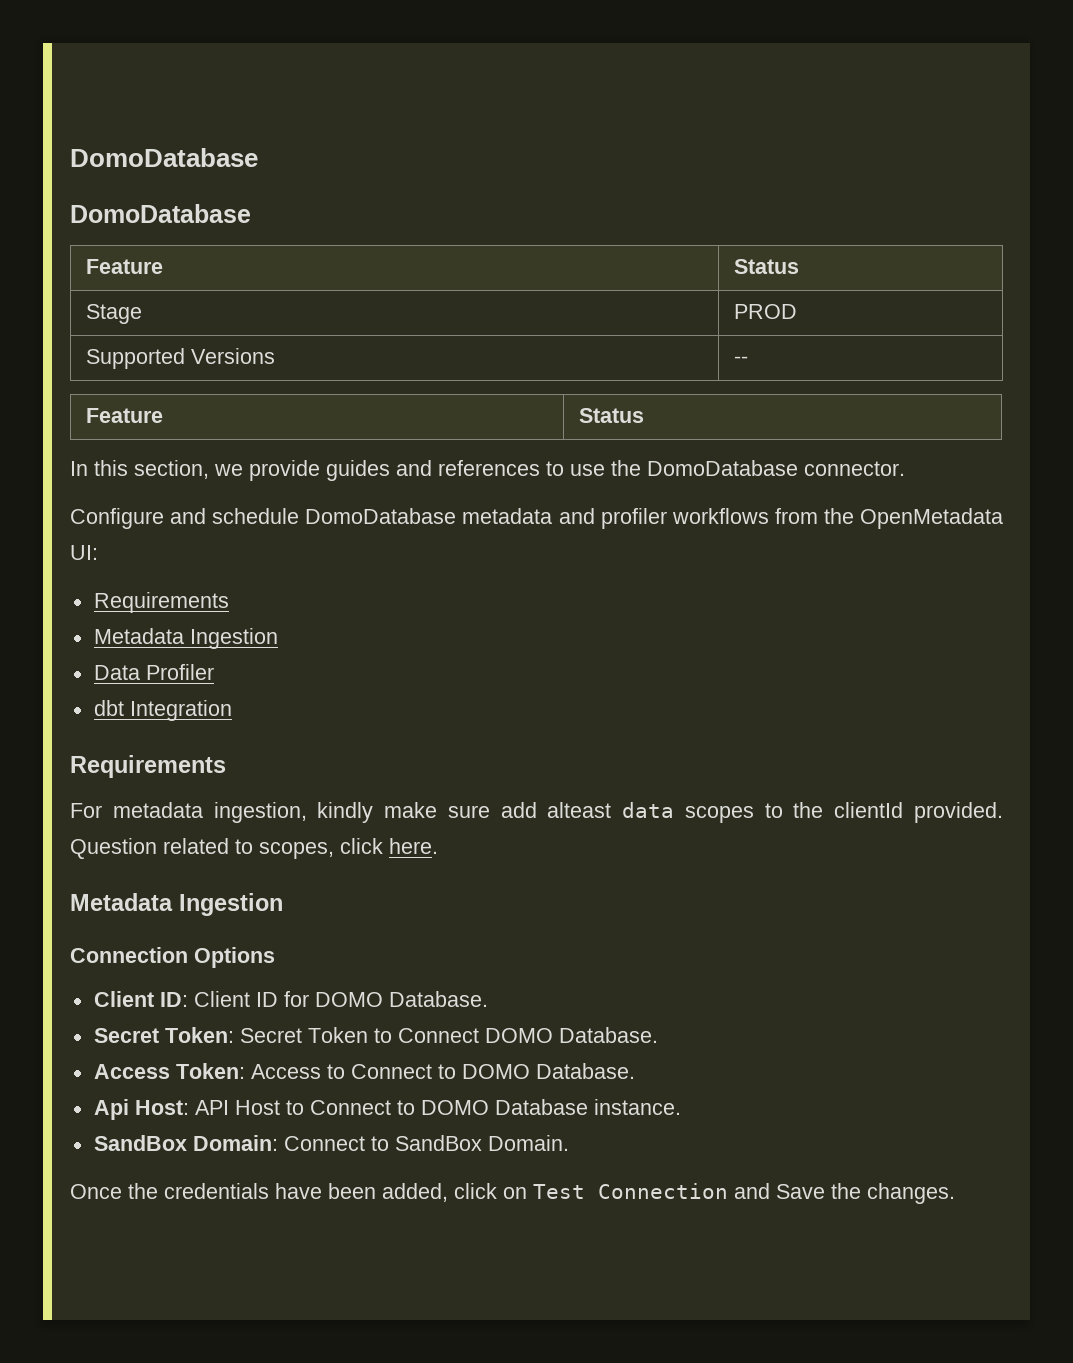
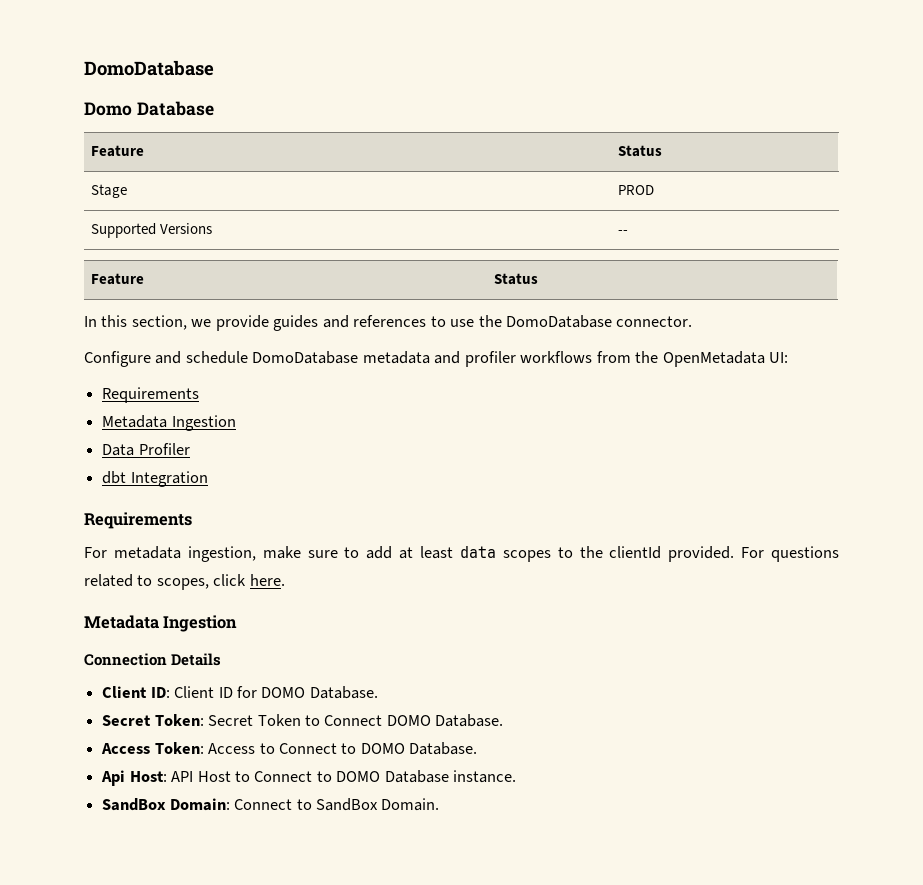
[70,148,258,167] [70,204,251,223] DomoDatabase // DomoDatabase -> [84,60,214,76] [84,101,214,116] DomoDatabase // Domo Database
[317,802,374,823] kindly -> (256, 554) none
[500,802,612,818] add alteast -> [344,546,453,559] to add at least
[70,838,157,859] Question -> [741,546,839,562] For questions
[194,947,275,968] Options -> [171,653,222,666] Details
[70,1183,955,1204] // Once the credentials have been added, click on Test Connection and Save the changes. -> (440, 804) none

